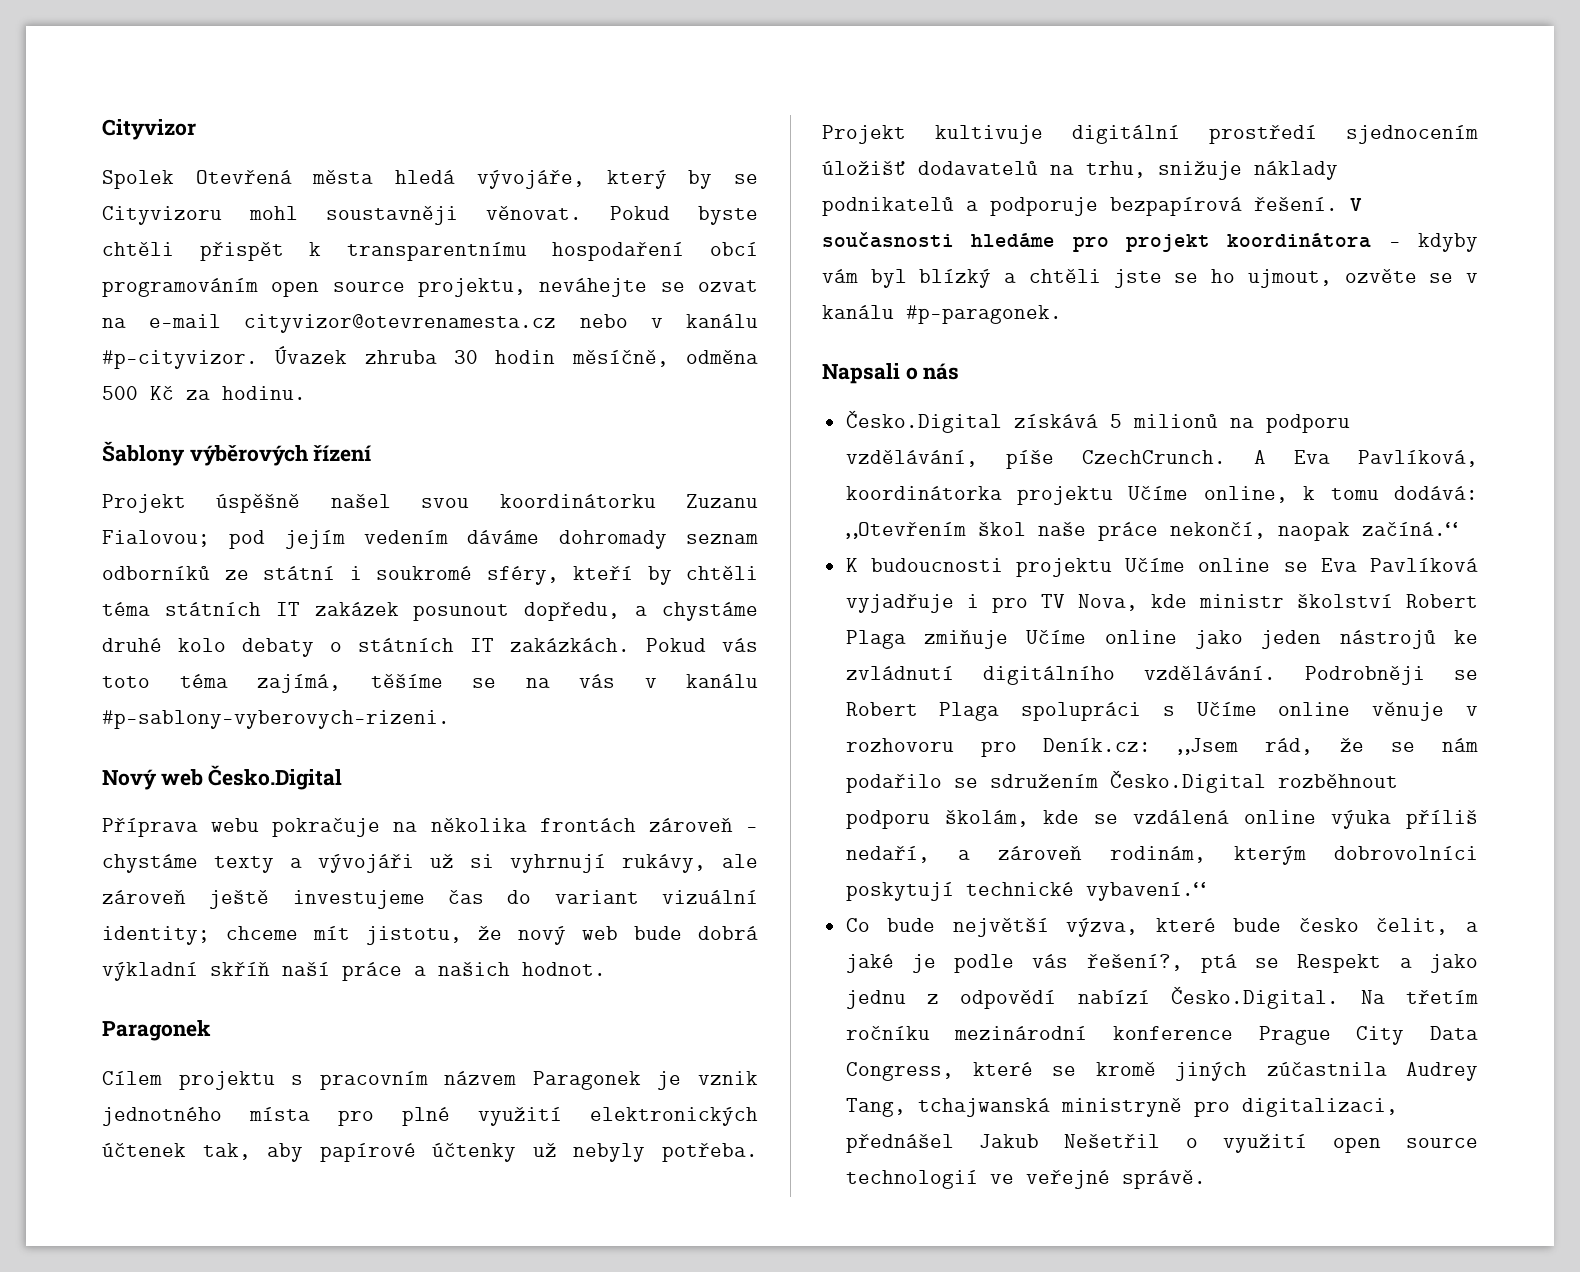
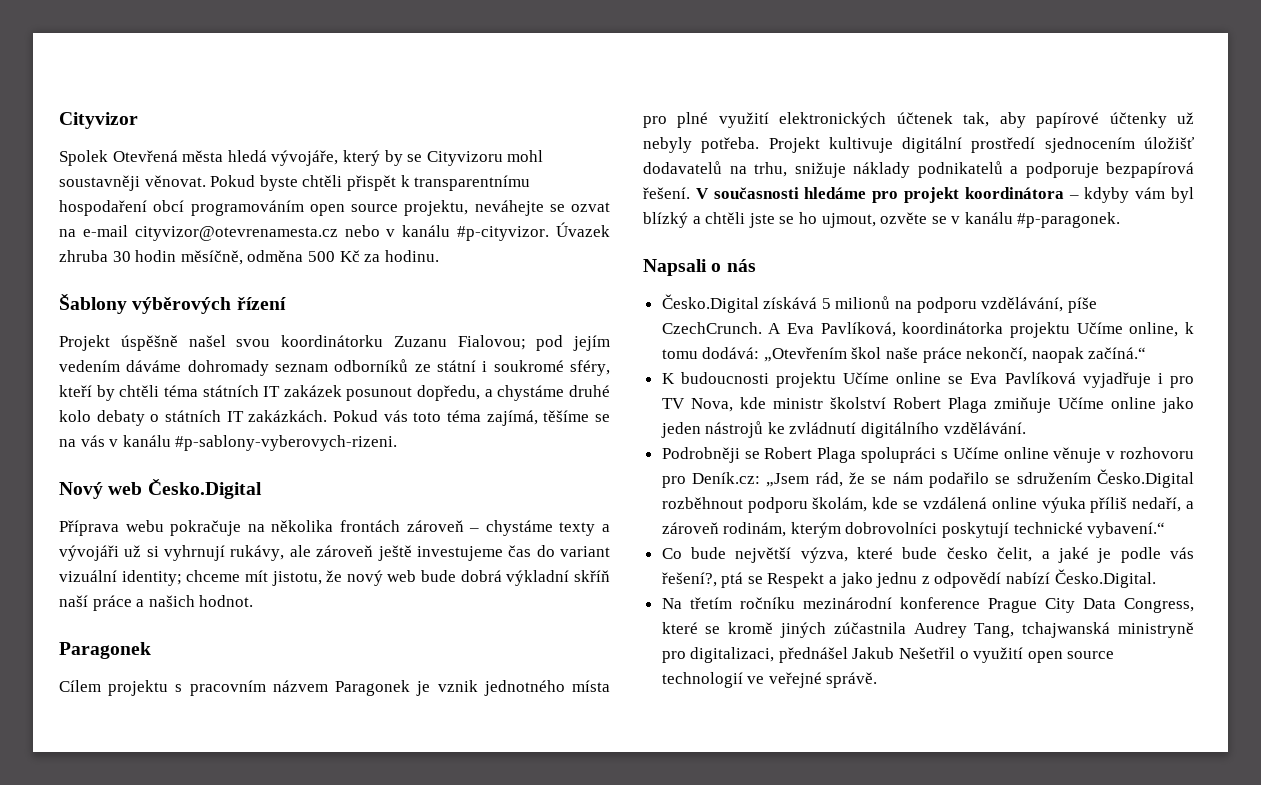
(1276, 673) none -> (1026, 428) //
(1340, 997) none -> (1156, 578) //

